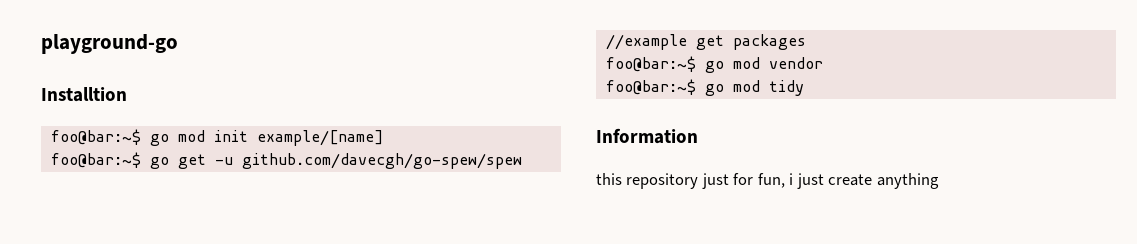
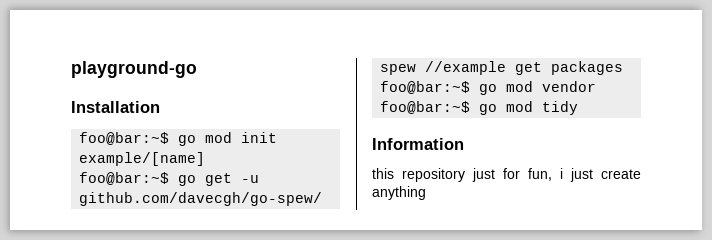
[41,87,127,102] Installtion -> [71,101,160,113] Installation

